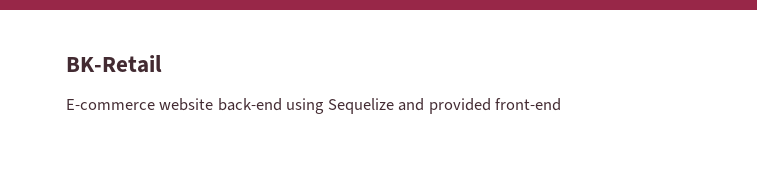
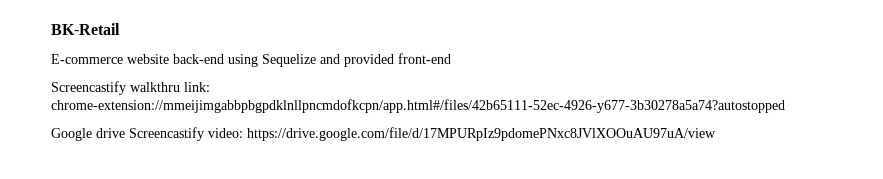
(562, 104) none -> [51,81,210,95] [51,99,785,113] [51,127,716,141] // Screencastify walkthru link: chrome-extension://mmeijimgabbpbgpdklnllpncmdofkcpn/app.html#/files/42b65111-52ec-4926-y677-3b30278a5a74?autostopped // Google drive Screencastify video: https://drive.google.com/file/d/17MPURpIz9pdomePNxc8JVlXOOuAU97uA/view

